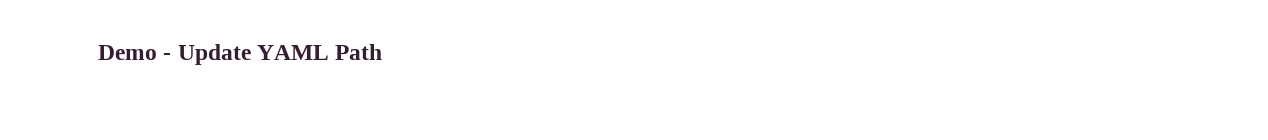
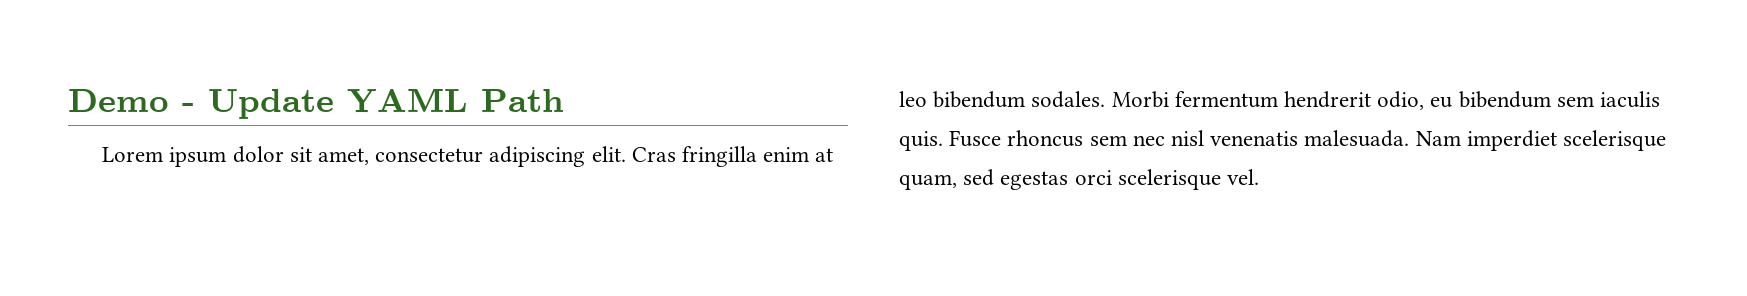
(383, 52) none -> [102,146,834,167] [899,91,1661,110] [899,130,1667,151] [899,169,1260,190] // Lorem ipsum dolor sit amet, consectetur adipiscing elit. Cras fringilla enim at leo bibendum sodales. Morbi fermentum hendrerit odio, eu bibendum sem iaculis quis. Fusce rhoncus sem nec nisl venenatis malesuada. Nam imperdiet scelerisque quam, sed egestas orci scelerisque vel.

